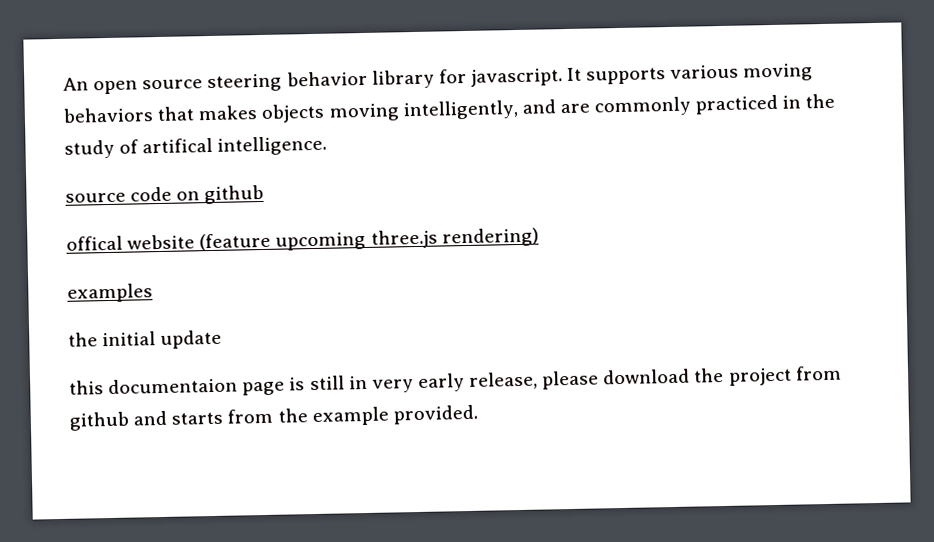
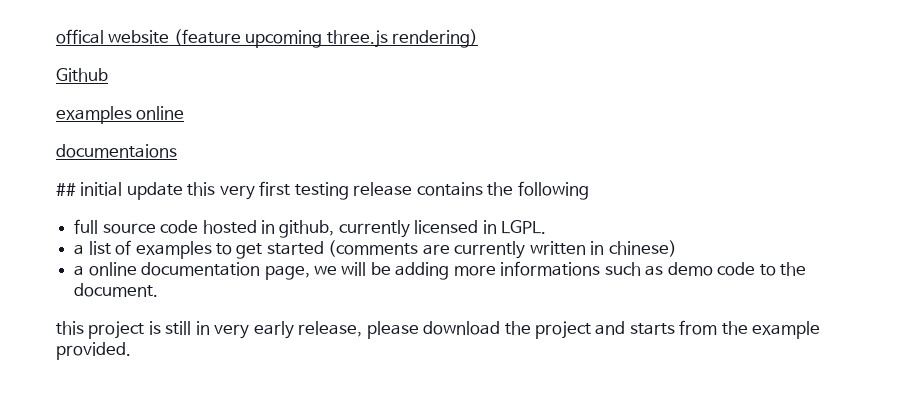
[63,63,814,95] [63,93,836,123] [64,135,328,159] [65,184,265,205] An open source steering behavior library for javascript. It supports various moving behaviors that makes objects moving intelligently, and are commonly practiced in the study of artifical intelligence. // source code on github // -> (56, 36) none
[67,283,153,303] [68,332,98,347] // examples // the -> [56,68,108,82] [56,106,185,124] [56,144,177,158] [56,183,76,196] // Github // examples online // documentaions // ##
[69,377,286,396] // this documentaion page -> [187,181,589,200] [74,219,547,238] [74,240,677,259] [74,261,806,280] [74,283,159,297] [56,321,145,339] this very first testing release contains the following // full source code hosted in github, currently licensed in LGPL. // a list of examples to get started (comments are currently written in chinese) // a online documentation page, we will be adding more informations such as demo code to the document. // this project
[794,365,842,381] [69,411,130,431] from github -> (592, 330) none

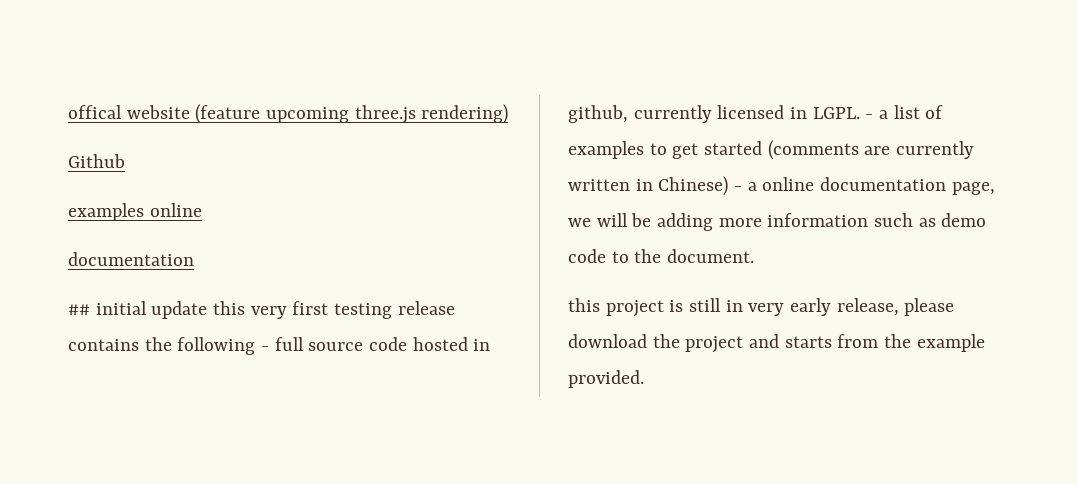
[56,144,177,158] documentaions -> [68,252,194,266] documentation
(589, 190) // -> [261,346,270,351] -
(547, 227) // -> [865,114,874,119] -
[608,240,677,257] chinese) // -> [658,176,743,196] Chinese) -
[500,261,601,276] informations -> [767,213,869,227] information

